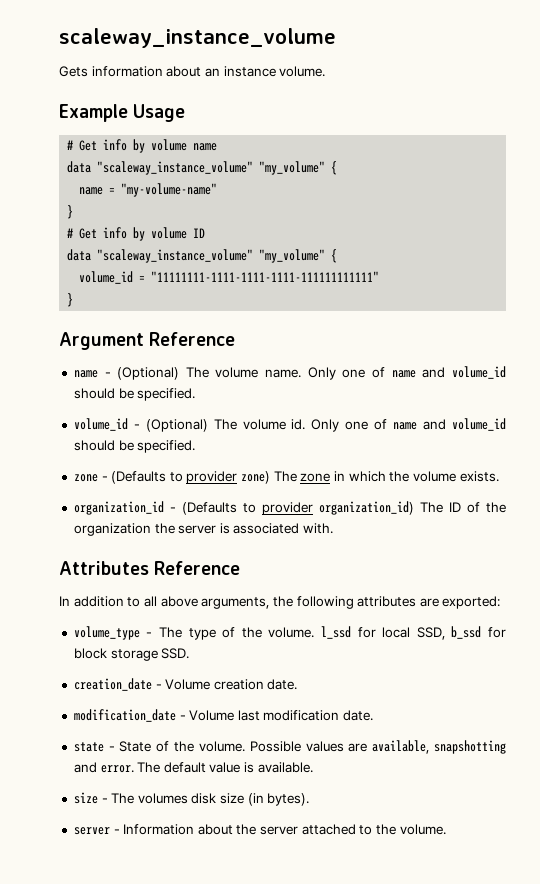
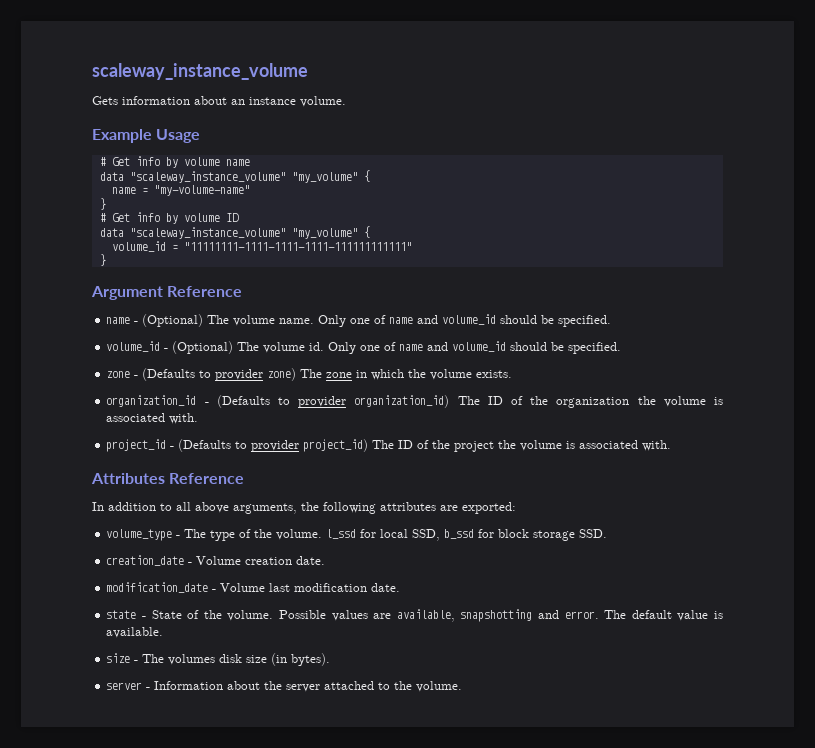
[178,525,217,534] server -> [663,396,724,407] [106,413,199,424] [106,439,563,452] volume is associated with. // project_id - (Defaults to provider project_id) The ID of the project the volume

